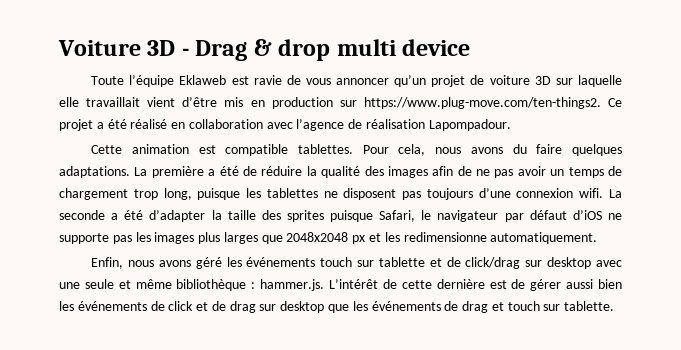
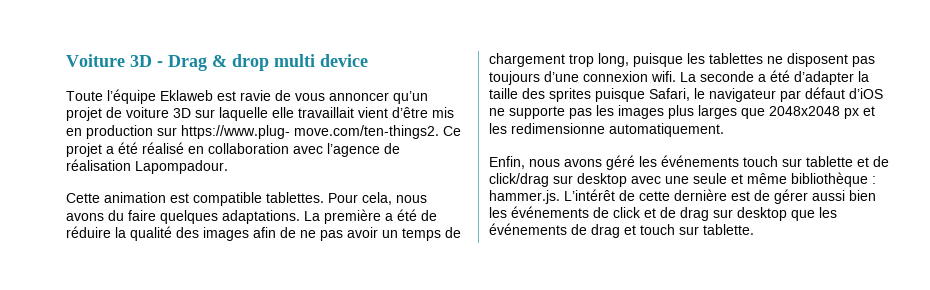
[363,97,601,109] https://www.plug-move.com/ten-things2. -> [181,125,439,139] https://www.plug- move.com/ten-things2.

